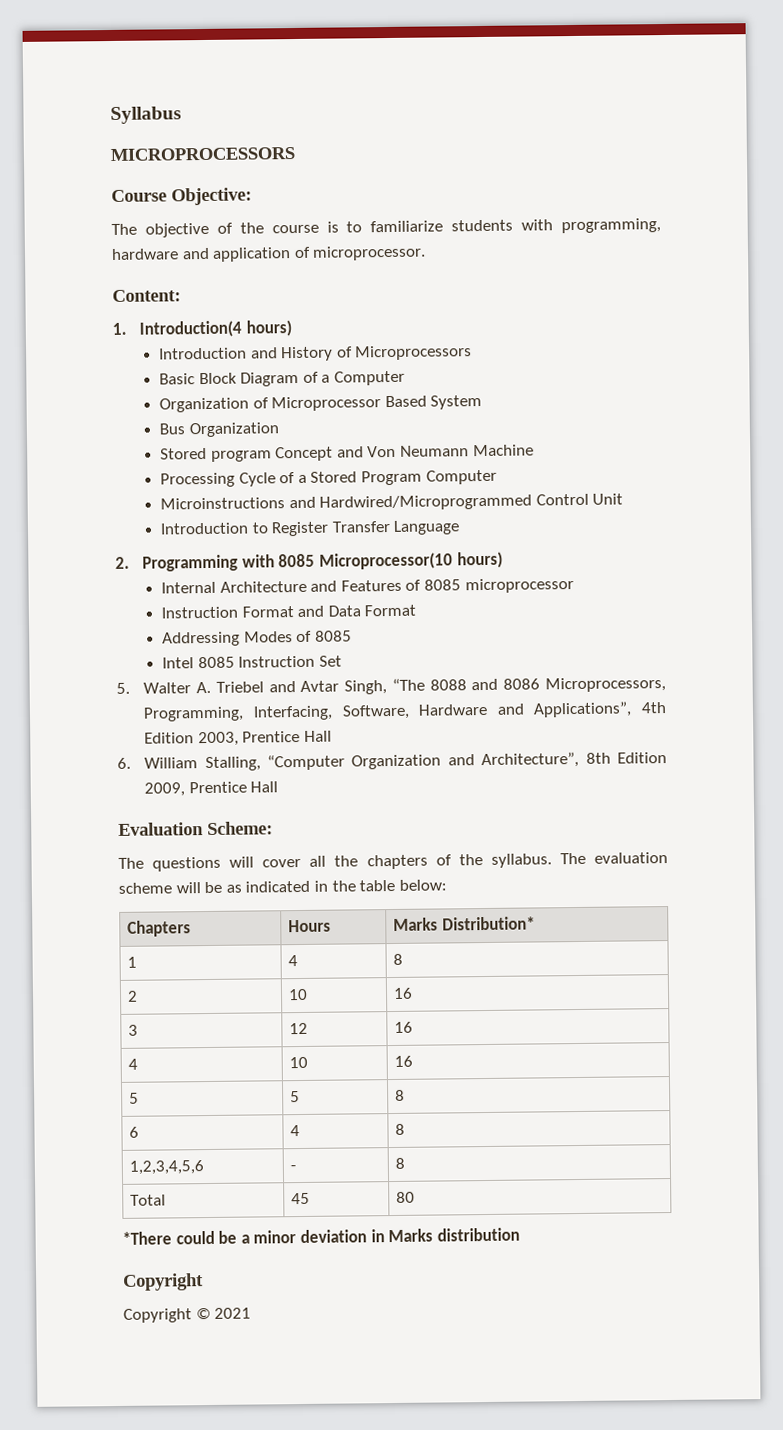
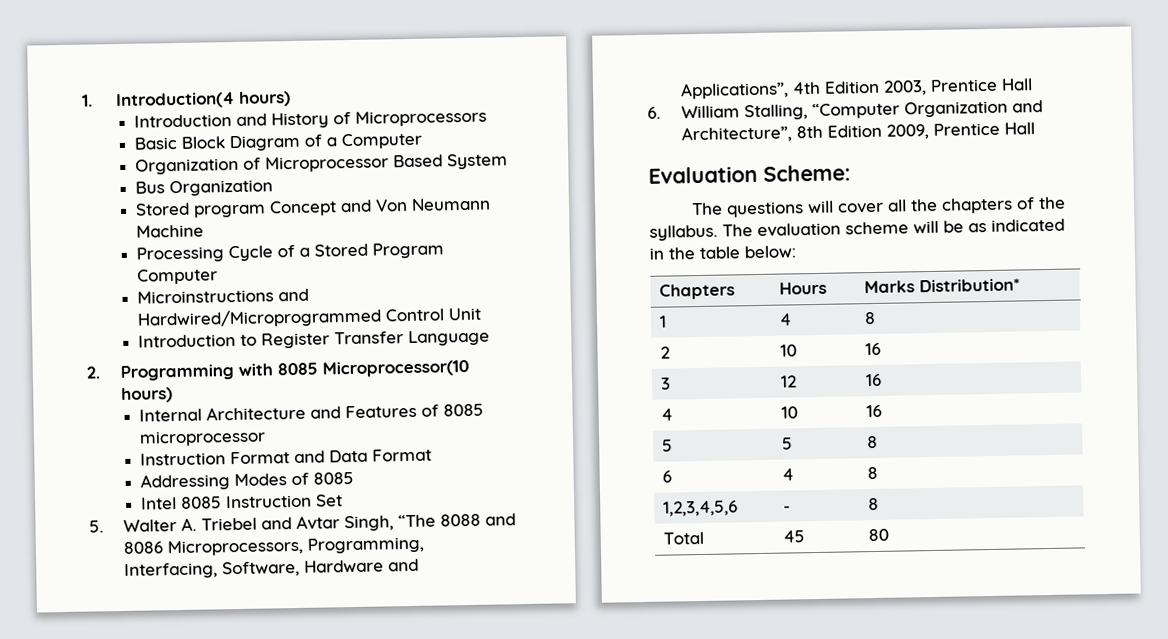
[110,106,182,125] [110,147,295,162] [111,187,252,206] [111,218,661,238] [111,245,427,262] [112,289,181,302] Syllabus // MICROPROCESSORS // Course Objective: // The objective of the course is to familiarize students with programming, hardware and application of microprocessor. // Content: // -> (82, 100) none
[122,1227,520,1245] [123,1273,204,1291] [123,1307,252,1323] // *There could be a minor deviation in Marks distribution // Copyright // Copyright © 2021 -> (890, 535) none

